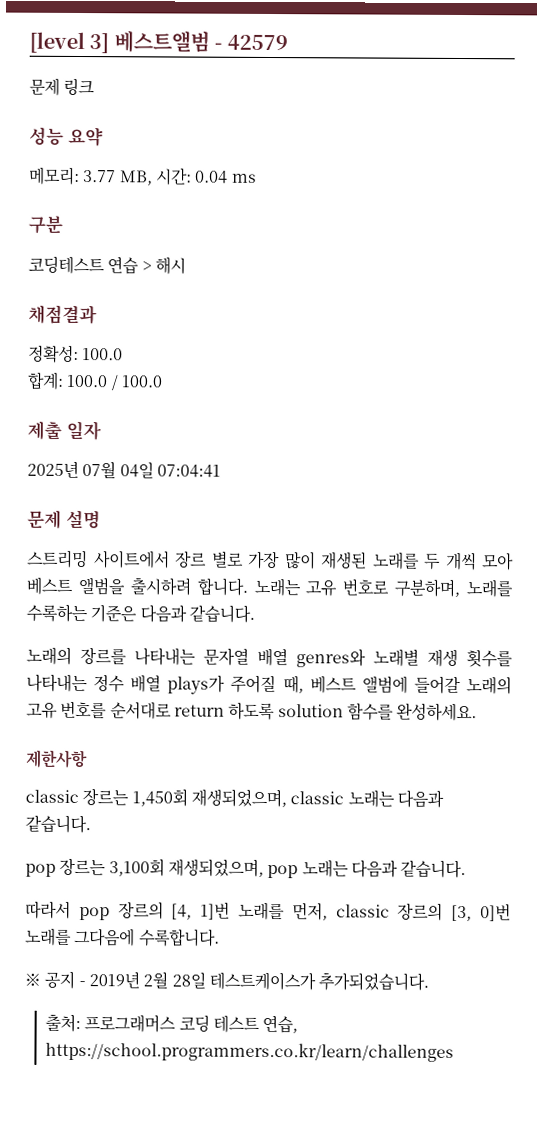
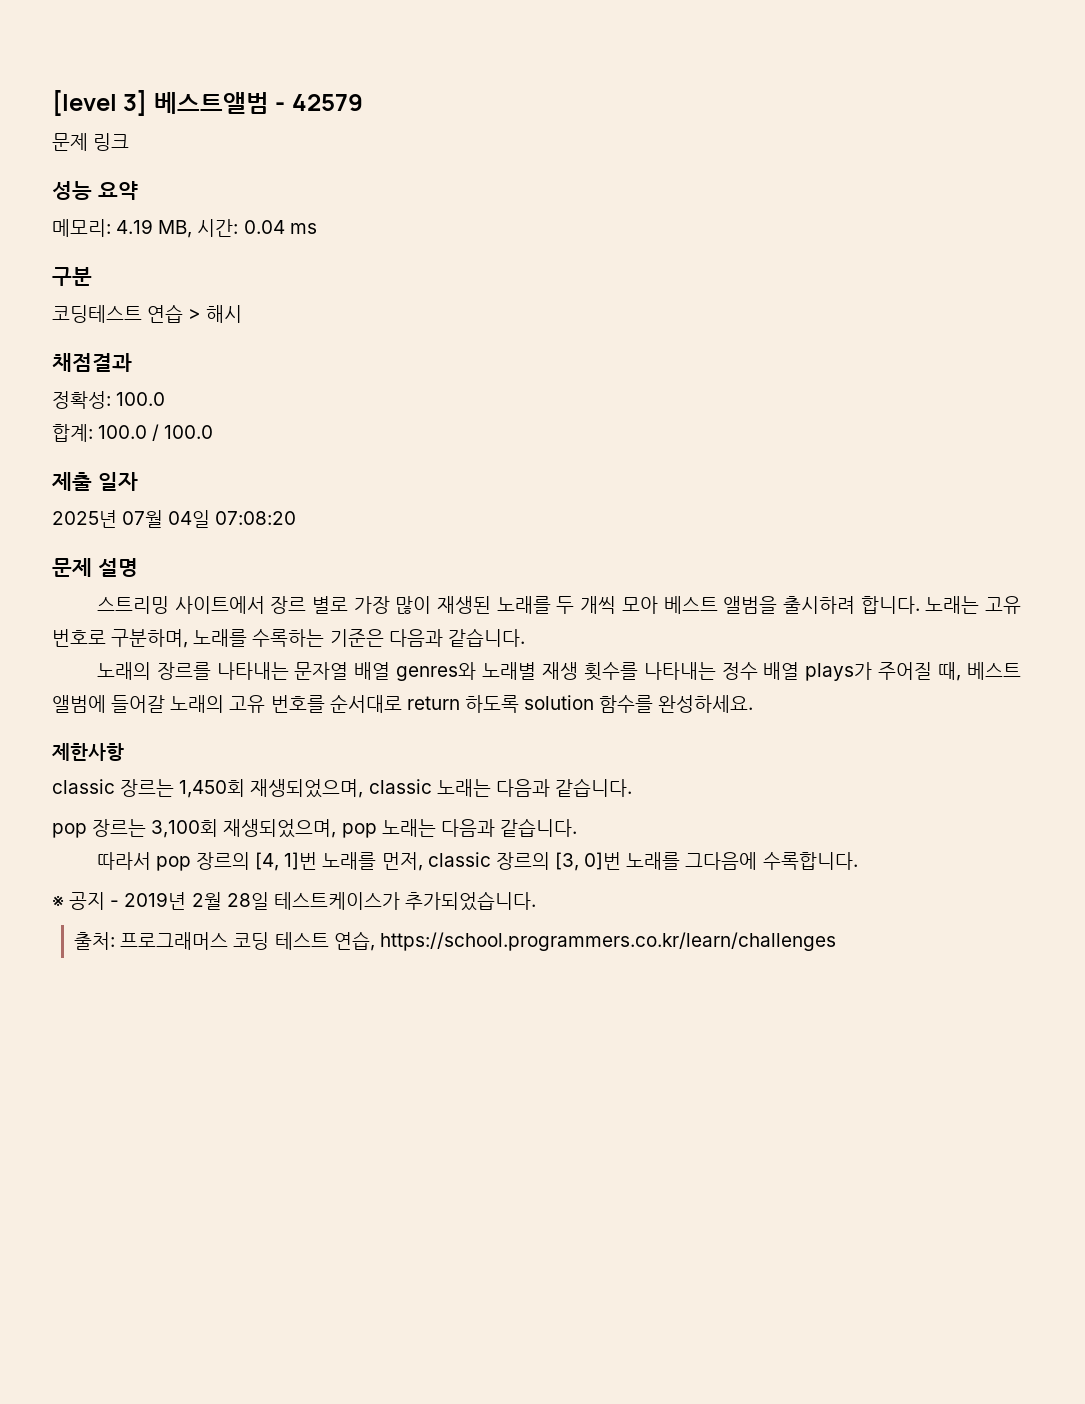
[83,170,117,183] 3.77 -> [116,219,154,234] 4.19
[156,464,221,478] 07:04:41 -> [215,511,297,525] 07:08:20

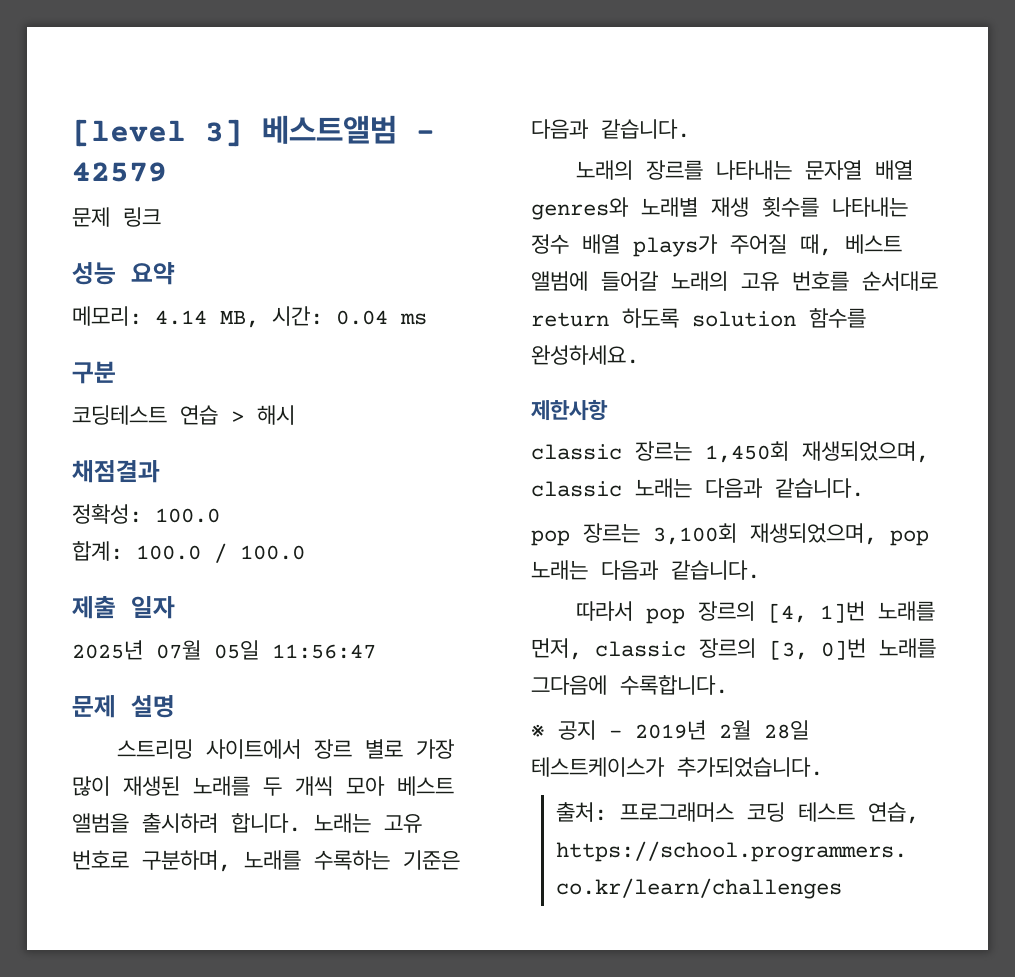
[116,219,154,234] 4.19 -> [155,310,207,325] 4.14
[168,510,297,528] 04일 07:08:20 -> [214,640,376,660] 05일 11:56:47

